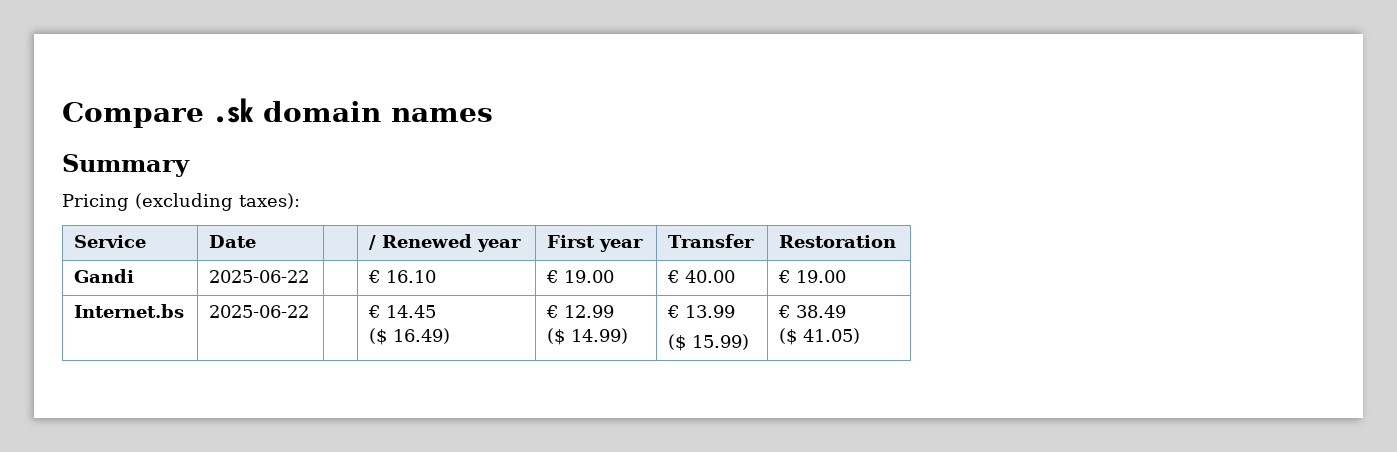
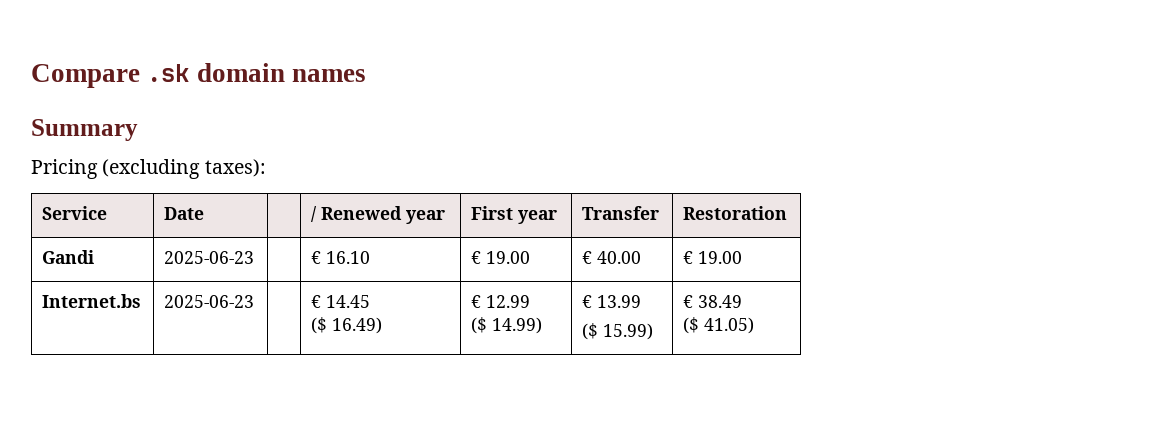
[209,270,310,283] 2025-06-22 -> [164,251,255,264] 2025-06-23
[209,305,310,318] 2025-06-22 -> [164,295,255,308] 2025-06-23

